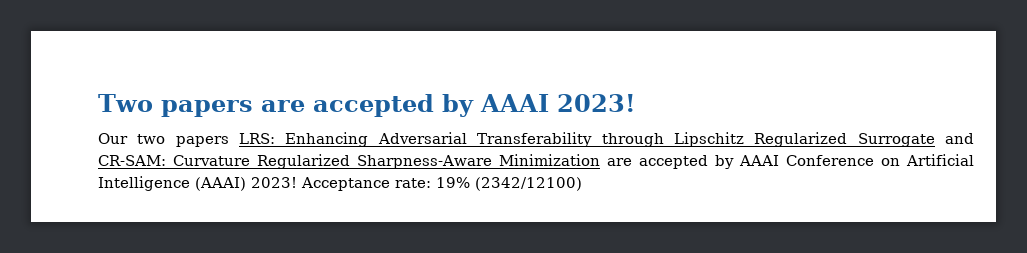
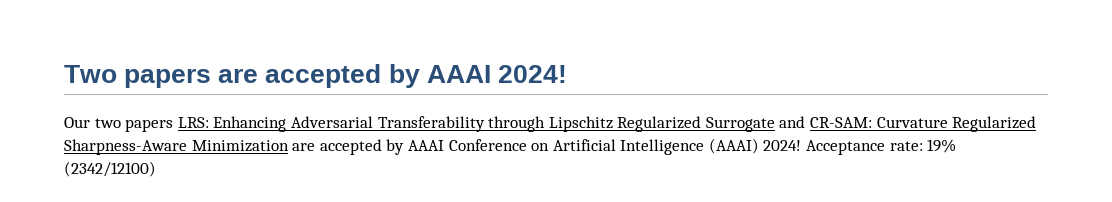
[556,94,636,112] 2023! -> [497,65,567,83] 2024!
[251,177,297,188] 2023! -> [763,140,802,151] 2024!

